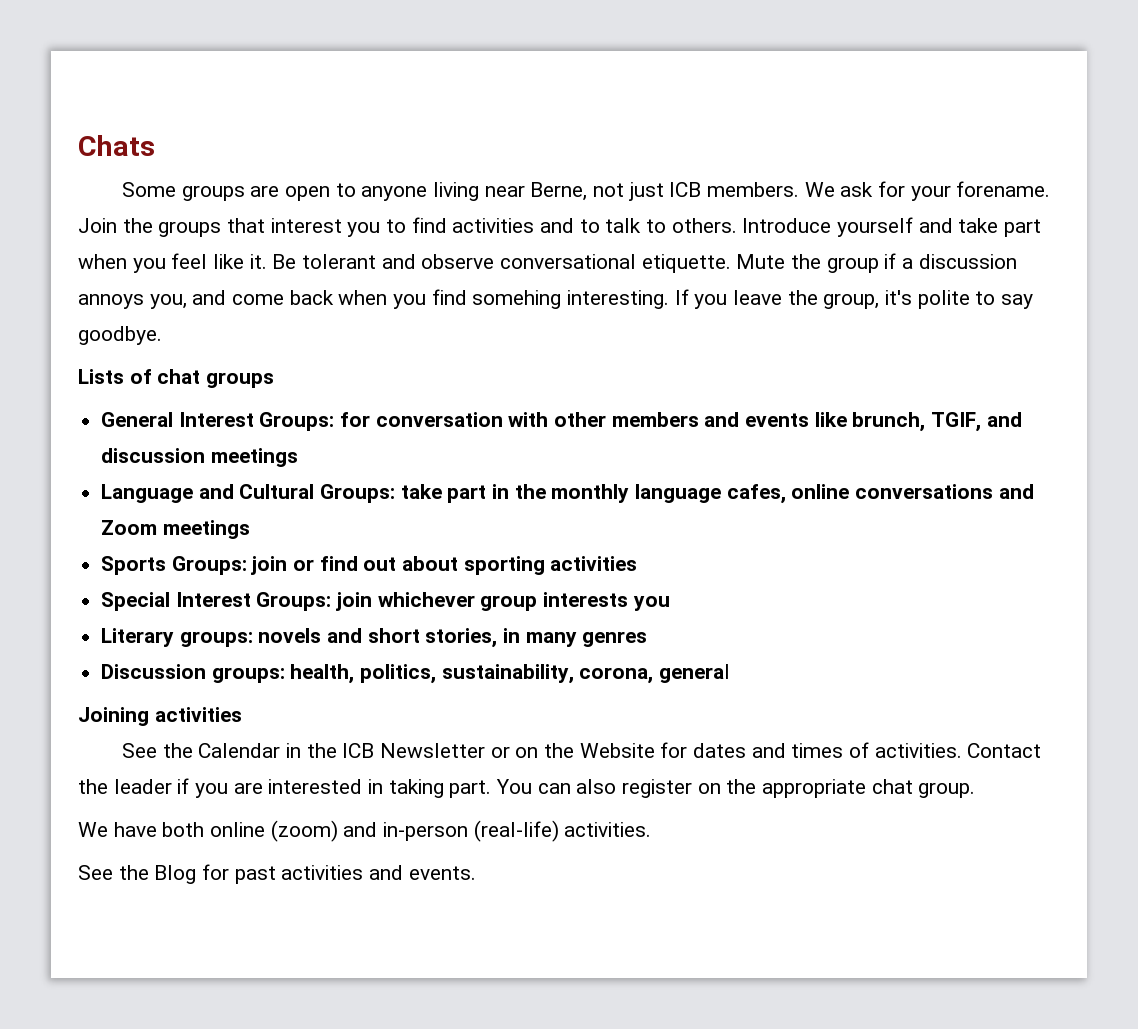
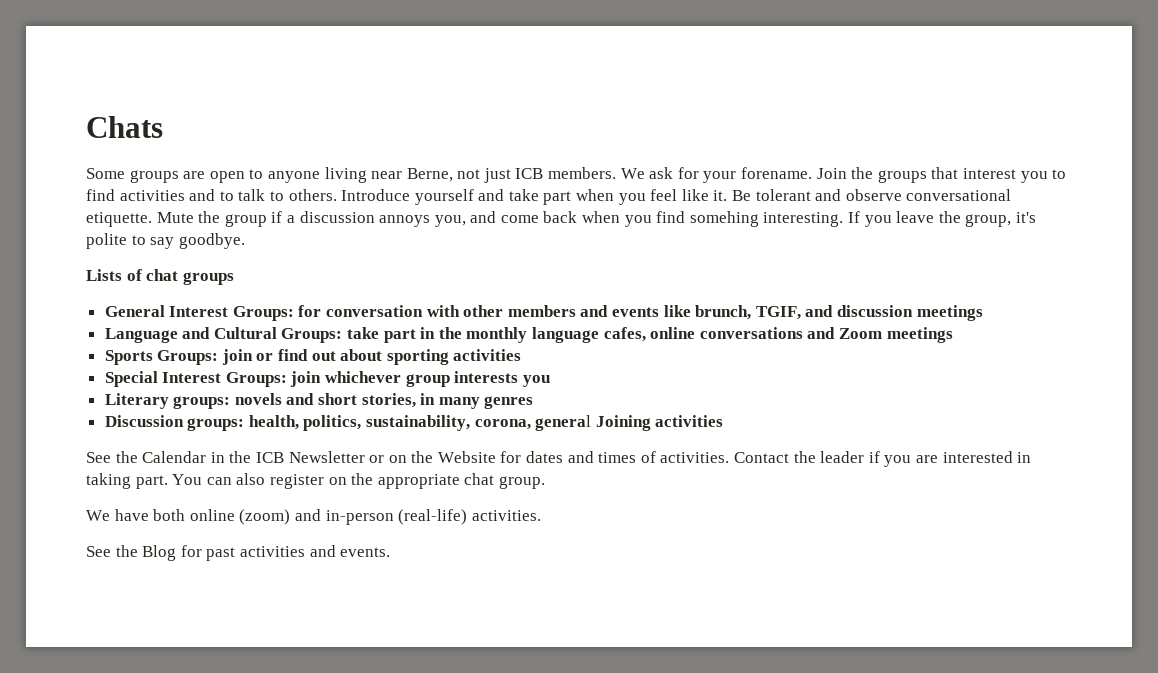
(731, 673) // -> (592, 423) none

